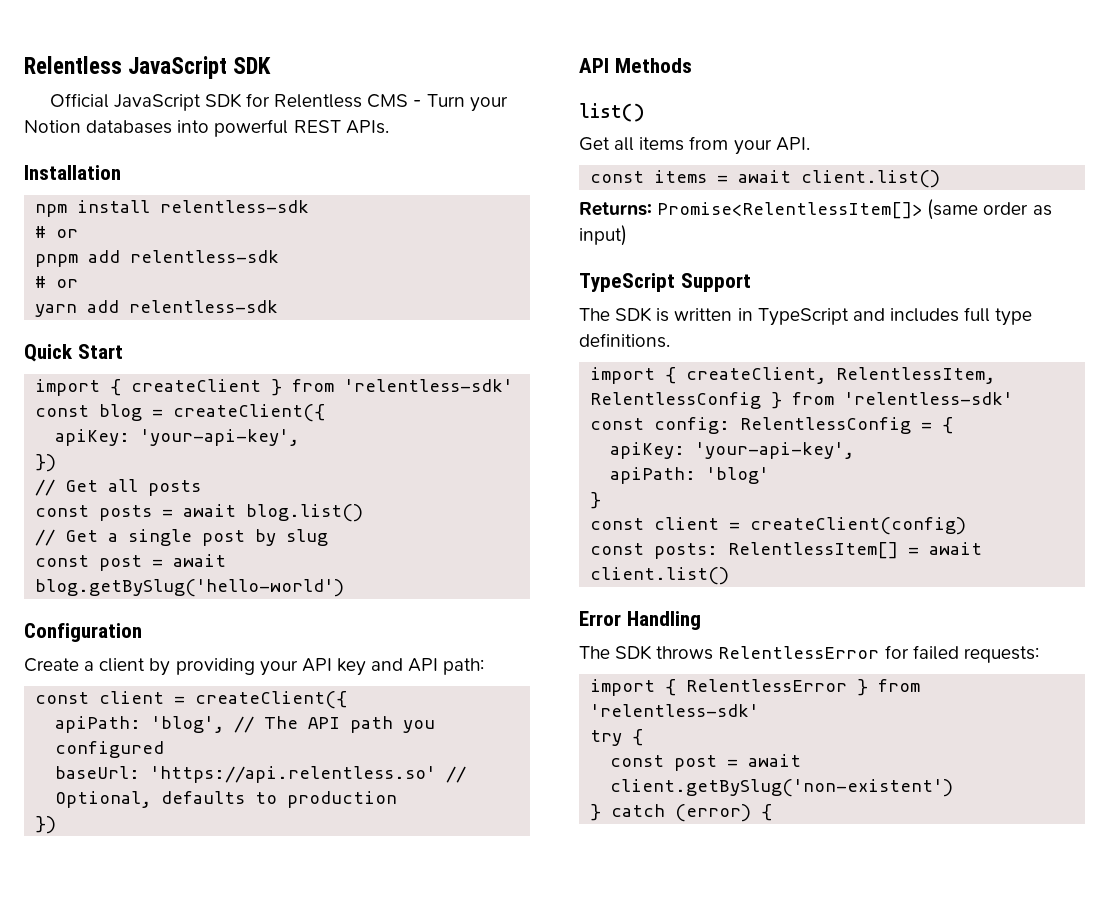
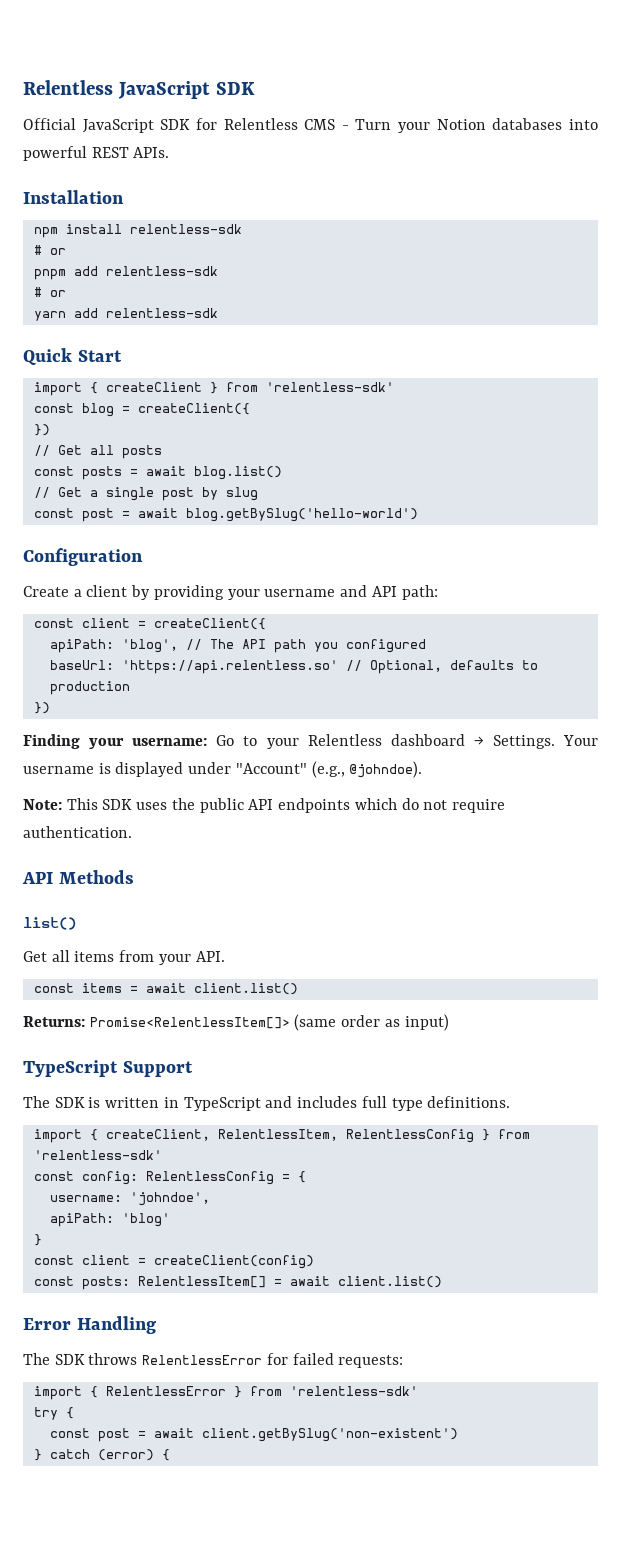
[55,429,300,446] // apiKey: 'your-api-key', -> (250, 409) none
[301,658,366,676] API key -> [264,589,336,597] username
(57, 825) none -> [23,734,599,749] [23,761,423,778] [23,798,505,813] [23,826,132,838] // Finding your username: Go to your Relentless dashboard → Settings. Your username is displayed under "Account" (e.g., @johndoe). // Note: This SDK uses the public API endpoints which do not require authentication.
[610,442,855,459] apiKey: 'your-api-key', -> [49,1192,210,1206] username: 'johndoe',

